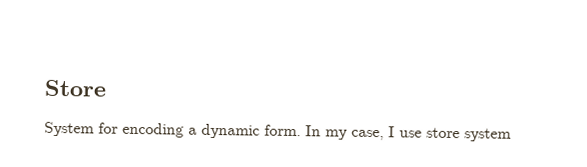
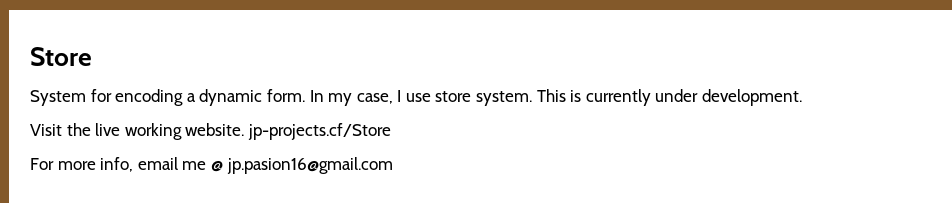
[464,128,512,142] system -> [476,89,803,106] [30,123,391,140] [30,157,393,174] system. This is currently under development. // Visit the live working website. jp-projects.cf/Store // For more info, email me @ jp.pasion16@gmail.com

